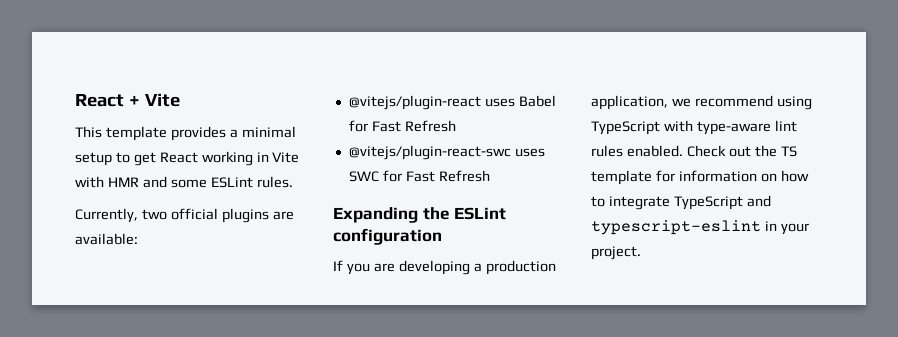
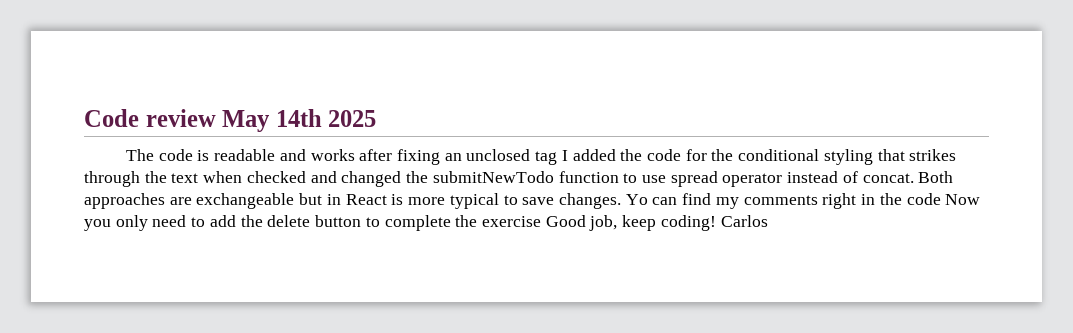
[75,93,180,107] [75,126,296,141] [75,151,300,166] [75,176,293,188] [75,208,294,223] [75,233,138,245] [348,95,556,110] [348,120,456,132] [348,145,545,160] [348,170,490,182] [333,207,507,223] [333,228,442,245] [333,260,556,275] [591,95,812,110] [591,120,797,135] [591,145,797,157] [591,170,809,185] [591,195,771,210] [591,220,809,235] [591,246,641,260] React + Vite // This template provides a minimal setup to get React working in Vite with HMR and some ESLint rules. // Currently, two official plugins are available: // @vitejs/plugin-react uses Babel for Fast Refresh // @vitejs/plugin-react-swc uses SWC for Fast Refresh // Expanding the ESLint configuration // If you are developing a production application, we recommend using TypeScript with type-aware lint rules enabled. Check out the TS template for information on how to integrate TypeScript and typescript-eslint in your project. -> [84,109,377,132] [125,149,957,165] [84,171,954,187] [84,193,981,209] [84,215,768,231] Code review May 14th 2025 // The code is readable and works after fixing an unclosed tag I added the code for the conditional styling that strikes through the text when checked and changed the submitNewTodo function to use spread operator instead of concat. Both approaches are exchangeable but in React is more typical to save changes. Yo can find my comments right in the code Now you only need to add the delete button to complete the exercise Good job, keep coding! Carlos

